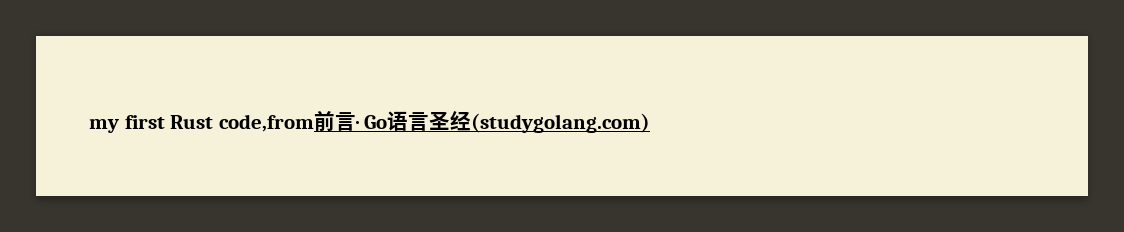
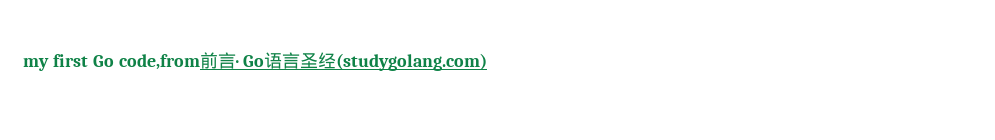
[170,115,214,129] Rust -> [92,55,114,67] Go

